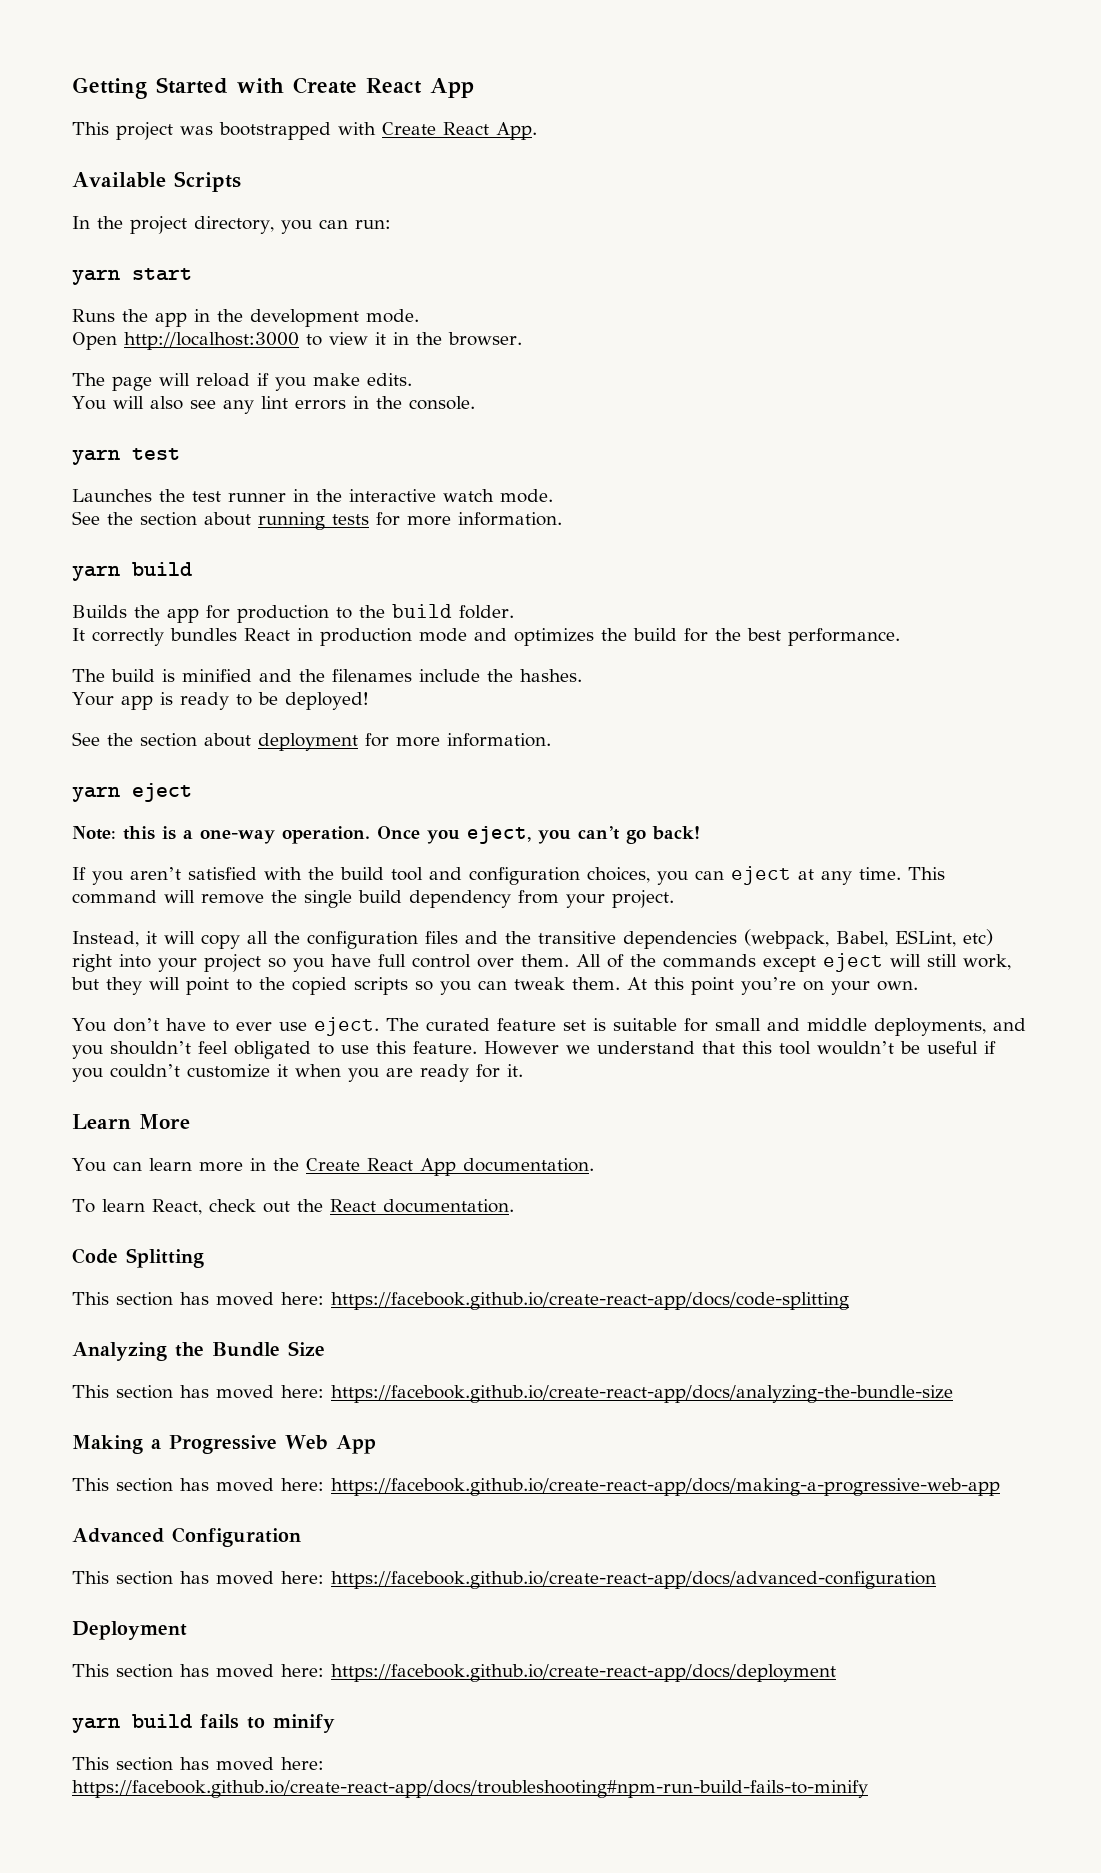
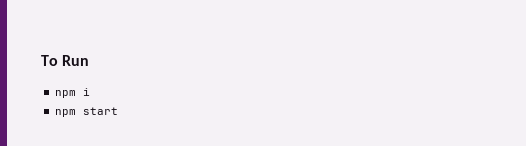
[72,77,474,99] [72,122,537,140] [72,171,241,192] [72,216,391,234] [72,268,192,285] [72,309,419,327] [72,332,522,350] [72,373,412,391] [72,396,475,414] [72,448,180,465] [72,489,553,503] [72,511,562,530] [72,562,192,581] [72,604,514,623] [72,628,900,646] [72,669,582,682] [72,692,369,710] [72,732,551,751] [72,783,192,802] [72,826,700,844] [72,866,945,885] [72,890,674,908] [72,929,993,949] [72,953,1011,972] [71,977,918,995] [72,1017,1026,1036] [72,1041,996,1059] [72,1064,523,1082] [72,1114,190,1129] [72,1158,594,1176] [72,1199,514,1215] [72,1248,204,1268] [72,1292,849,1310] [72,1341,325,1361] [72,1385,953,1403] [72,1435,376,1454] [72,1478,1000,1496] [72,1527,301,1547] [72,1571,936,1589] [72,1621,187,1640] [72,1664,836,1682] [72,1714,335,1733] [72,1757,324,1771] [72,1780,868,1798] Getting Started with Create React App // This project was bootstrapped with Create React App. // Available Scripts // In the project directory, you can run: // yarn start // Runs the app in the development mode. // Open http://localhost:3000 to view it in the browser. // The page will reload if you make edits. // You will also see any lint errors in the console. // yarn test // Launches the test runner in the interactive watch mode. // See the section about running tests for more information. // yarn build // Builds the app for production to the build folder. // It correctly bundles React in production mode and optimizes the build for the best performance. // The build is minified and the filenames include the hashes. // Your app is ready to be deployed! // See the section about deployment for more information. // yarn eject // Note: this is a one-way operation. Once you eject, you can’t go back! // If you aren’t satisfied with the build tool and configuration choices, you can eject at any time. This command will remove the single build dependency from your project. // Instead, it will copy all the configuration files and the transitive dependencies (webpack, Babel, ESLint, etc) right into your project so you have full control over them. All of the commands except eject will still work, but they will point to the copied scripts so you can tweak them. At this point you’re on your own. // You don’t have to ever use eject. The curated feature set is suitable for small and middle deployments, and you shouldn’t feel obligated to use this feature. However we understand that this tool wouldn’t be useful if you couldn’t customize it when you are ready for it. // Learn More // You can learn more in the Create React App documentation. // To learn React, check out the React documentation. // Code Splitting // This section has moved here: https://facebook.github.io/create-react-app/docs/code-splitting // Analyzing the Bundle Size // This section has moved here: https://facebook.github.io/create-react-app/docs/analyzing-the-bundle-size // Making a Progressive Web App // This section has moved here: https://facebook.github.io/create-react-app/docs/making-a-progressive-web-app // Advanced Configuration // This section has moved here: https://facebook.github.io/create-react-app/docs/advanced-configuration // Deployment // This section has moved here: https://facebook.github.io/create-react-app/docs/deployment // yarn build fails to minify // This section has moved here: https://facebook.github.io/create-react-app/docs/troubleshooting#npm-run-build-fails-to-minify -> [41,55,90,66] [54,88,90,98] [54,107,118,117] To Run // npm i // npm start

